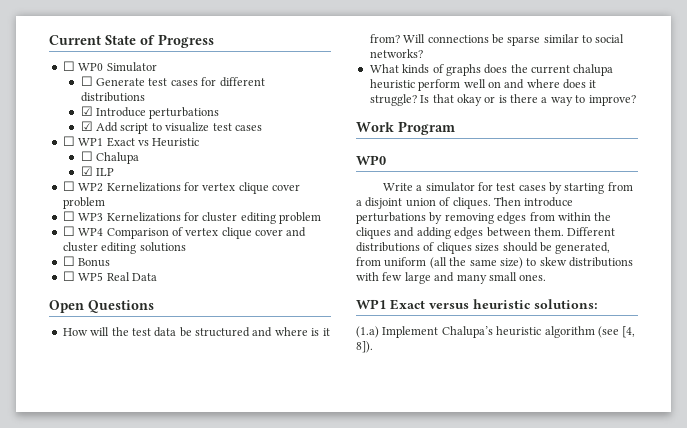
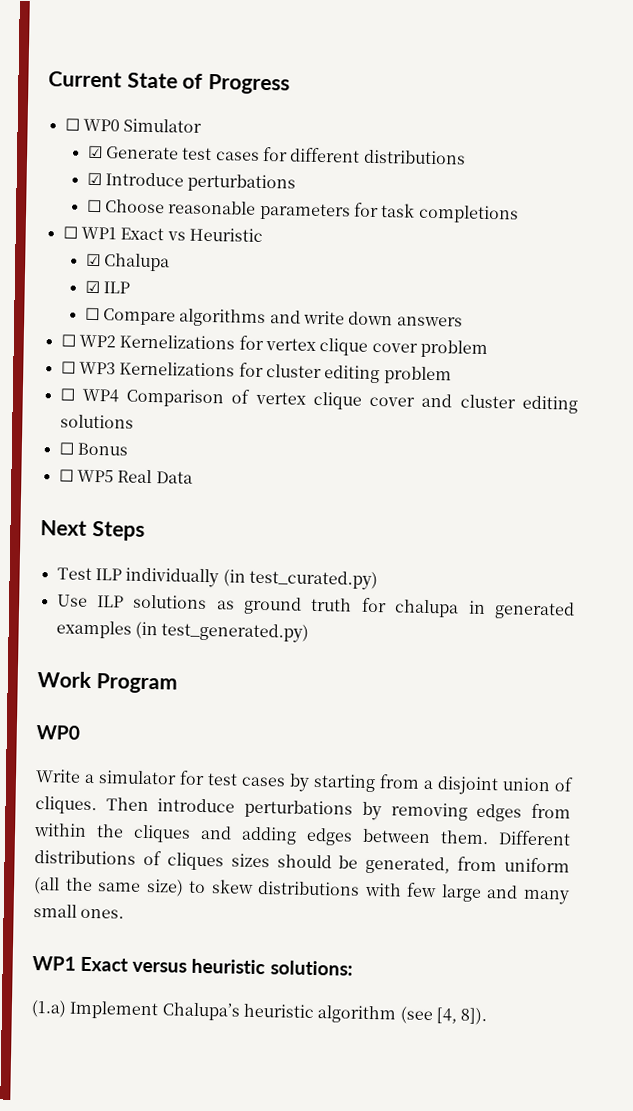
[80,76,93,86] ☐ -> [87,145,103,159] ☑
[80,121,262,134] ☑ Add script to visualize test cases -> [86,199,519,224] ☐ Choose reasonable parameters for task completions
[80,151,93,161] ☐ -> [85,253,101,267] ☑
(115, 172) none -> [84,307,463,328] // ☐ Compare algorithms and write down answers
[49,300,154,313] [62,327,330,337] [369,34,625,46] [369,49,423,58] [369,64,614,76] [369,79,597,91] [369,94,636,106] Open Questions // How will the test data be structured and where is it from? Will connections be sparse similar to social networks? // What kinds of graphs does the current chalupa heuristic perform well on and where does it struggle? Is that okay or is there a way to improve? -> [40,520,145,541] [56,567,378,591] [56,594,575,620] [55,620,310,643] Next Steps // Test ILP individually (in test_curated.py) // Use ILP solutions as ground truth for chalupa in generated examples (in test_generated.py)

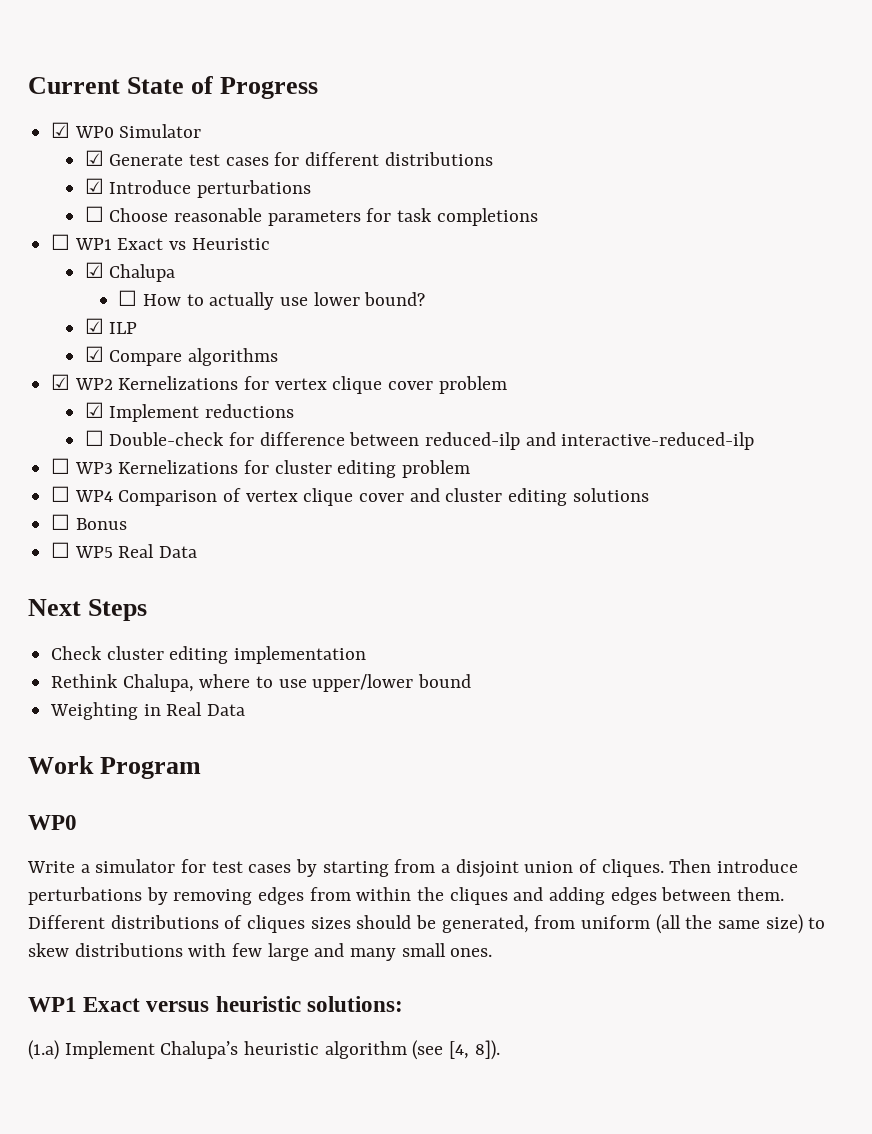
[64,118,80,131] ☐ -> [51,122,71,138] ☑
(171, 262) none -> [118,290,426,310] // ☐ How to actually use lower bound?
[84,307,100,321] ☐ -> [84,346,104,362] ☑
[269,310,463,327] [60,334,76,347] and write down answers // ☐ -> [51,374,71,390] // ☑
(488, 349) none -> [84,402,295,422] [84,430,755,450] // ☑ Implement reductions // ☐ Double-check for difference between reduced-ilp and interactive-reduced-ilp
[56,567,378,591] [56,594,575,620] [55,620,310,643] Test ILP individually (in test_curated.py) // Use ILP solutions as ground truth for chalupa in generated examples (in test_generated.py) -> [51,646,367,664] [51,674,472,692] [50,702,246,720] Check cluster editing implementation // Rethink Chalupa, where to use upper/lower bound // Weighting in Real Data

